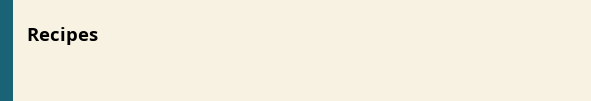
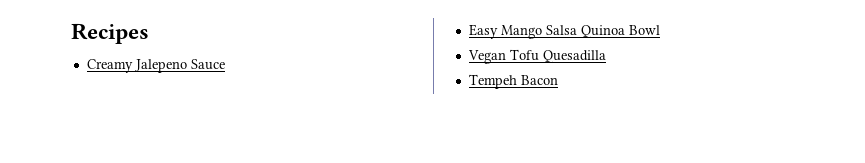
(98, 36) none -> [86,59,225,73] [468,24,660,39] [467,49,606,64] [468,74,558,89] // Creamy Jalepeno Sauce // Easy Mango Salsa Quinoa Bowl // Vegan Tofu Quesadilla // Tempeh Bacon

